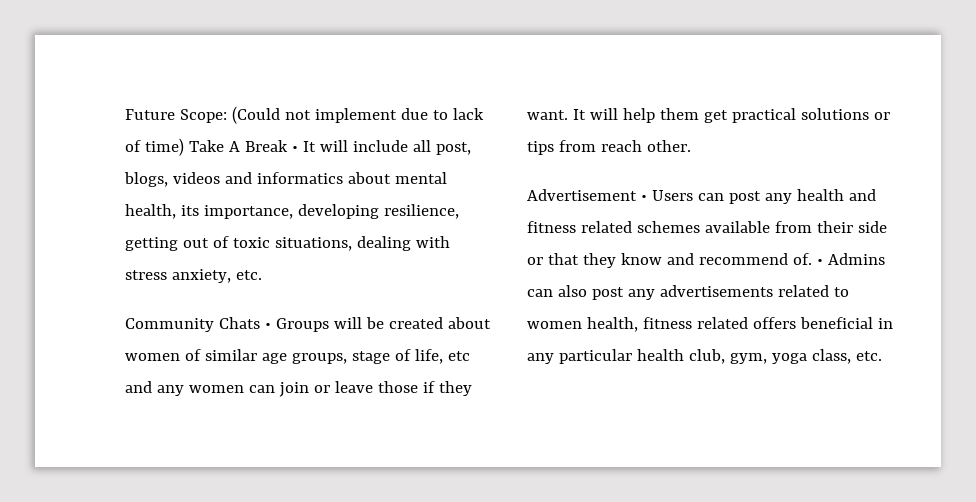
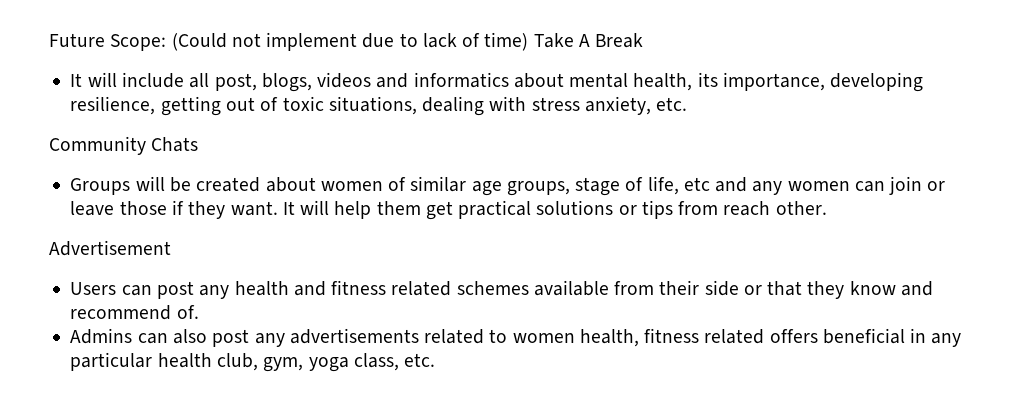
[291,146,298,152] • -> (644, 40) //
[264,323,271,329] • -> (199, 144) //
[640,195,647,201] • -> (171, 248) //
[816,259,823,265] • -> (199, 312) //

